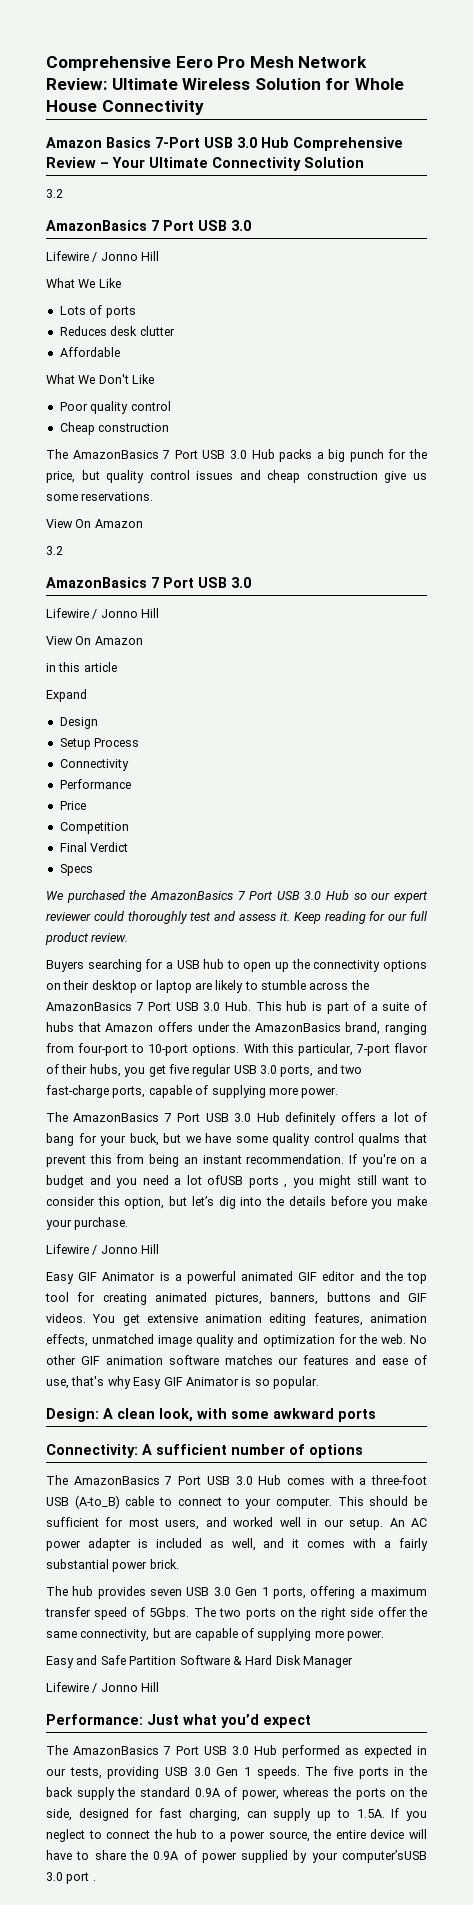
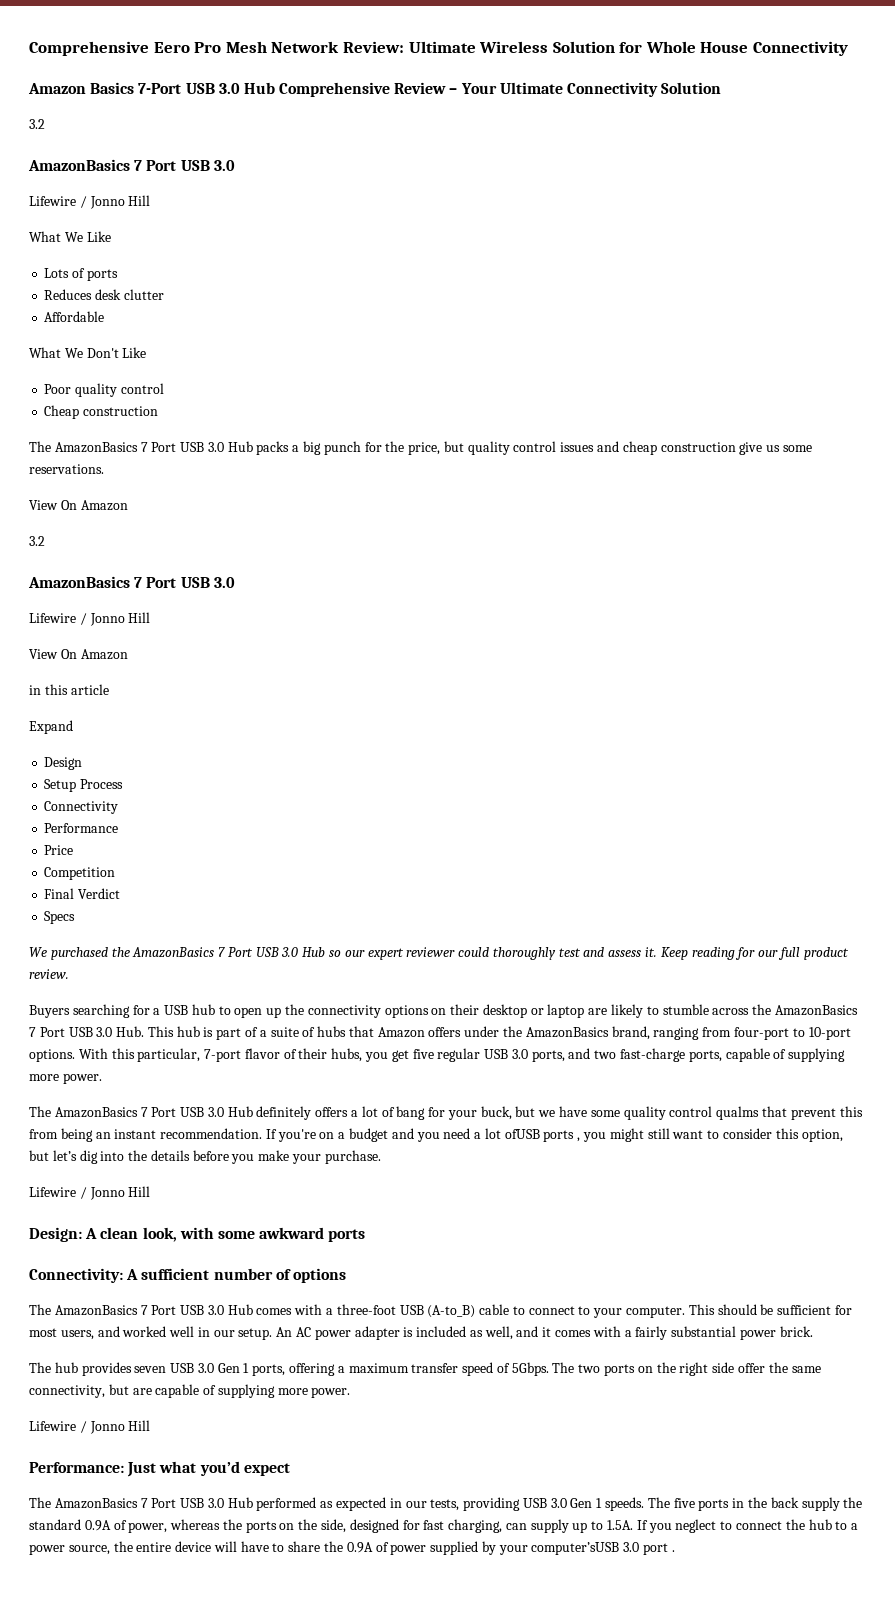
[46,1271,427,1284] [45,1292,427,1305] [46,1313,427,1326] [46,1334,427,1347] [46,1355,428,1365] [46,1376,319,1389] // Easy GIF Animator is a powerful animated GIF editor and the top tool for creating animated pictures, banners, buttons and GIF videos. You get extensive animation editing features, animation effects, unmatched image quality and optimization for the web. No other GIF animation software matches our features and ease of use, that's why Easy GIF Animator is so popular. -> (151, 1191) none
[46,1655,353,1668] // Easy and Safe Partition Software & Hard Disk Manager -> (351, 1392) none

